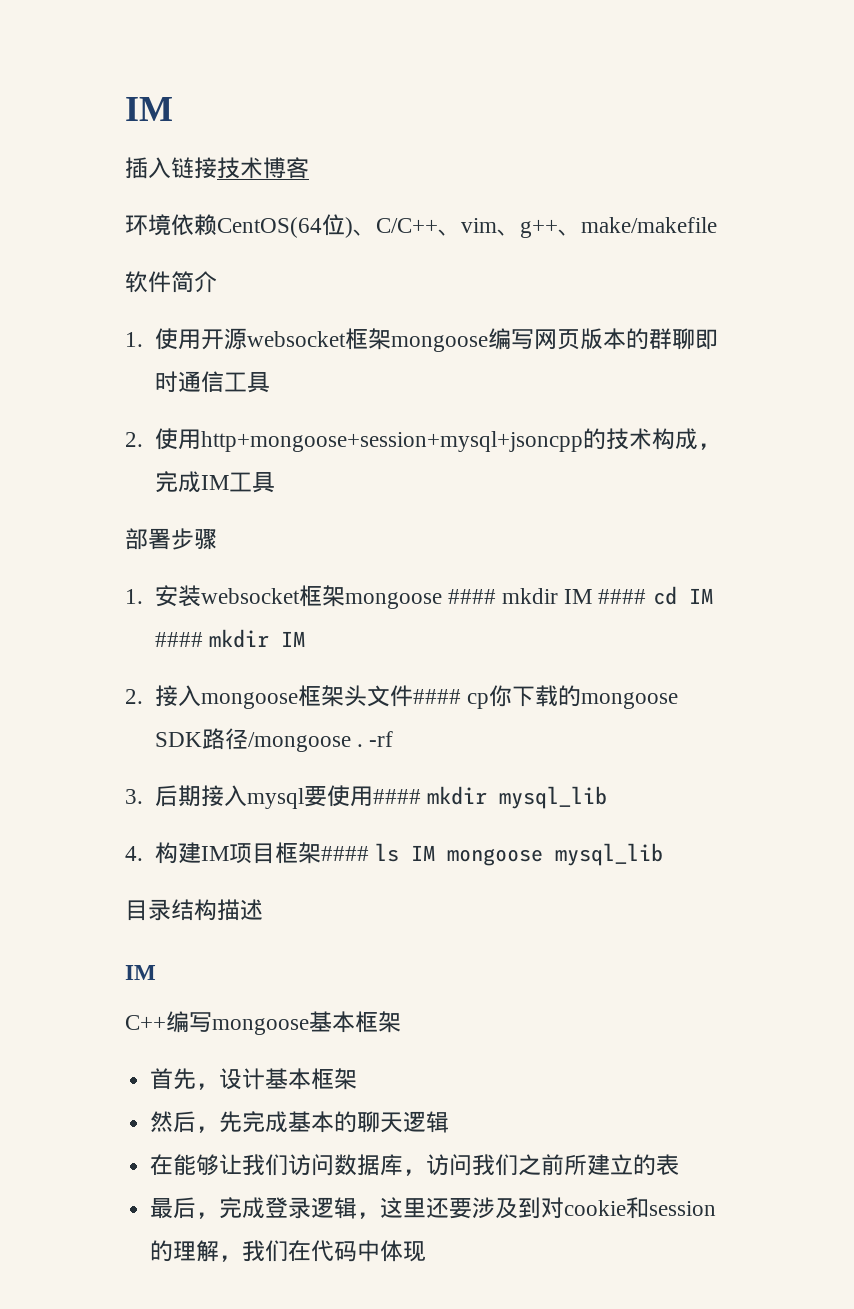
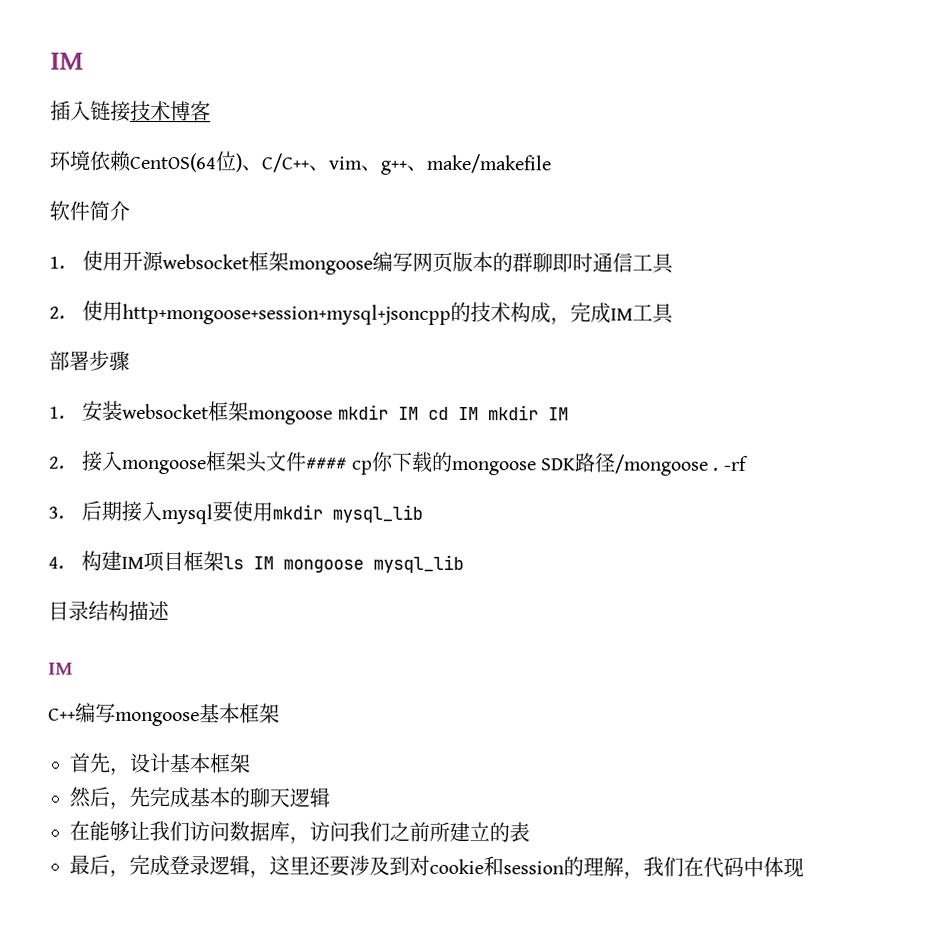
[447,588,647,604] #### mkdir IM #### -> [337,404,419,420] mkdir IM
[154,632,203,647] #### -> (479, 413) none
[372,789,421,804] #### -> (274, 512) none
[320,846,369,861] #### -> (225, 561) none

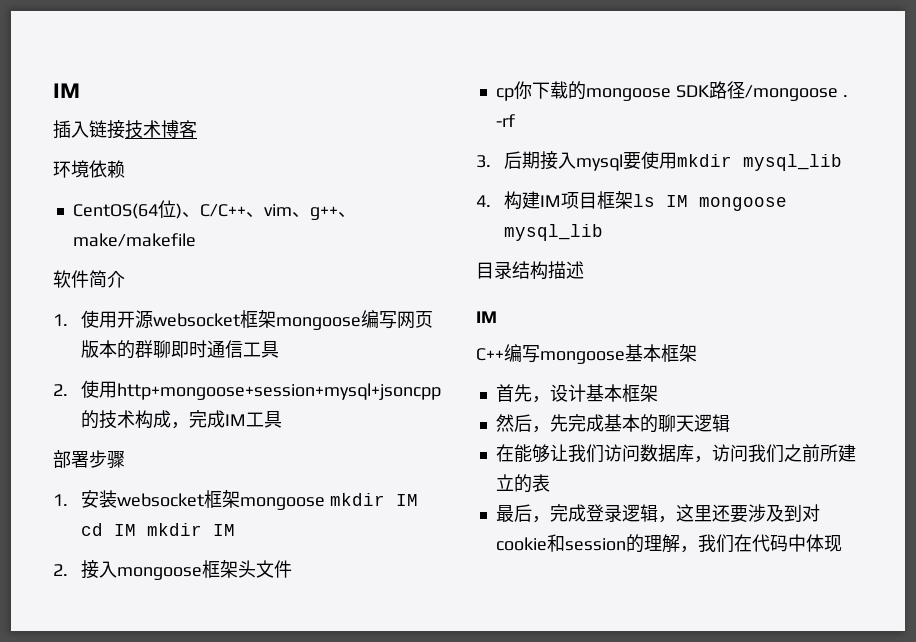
(132, 161) none -> (125, 169) //
[305,457,348,470] #### -> (292, 569) //

